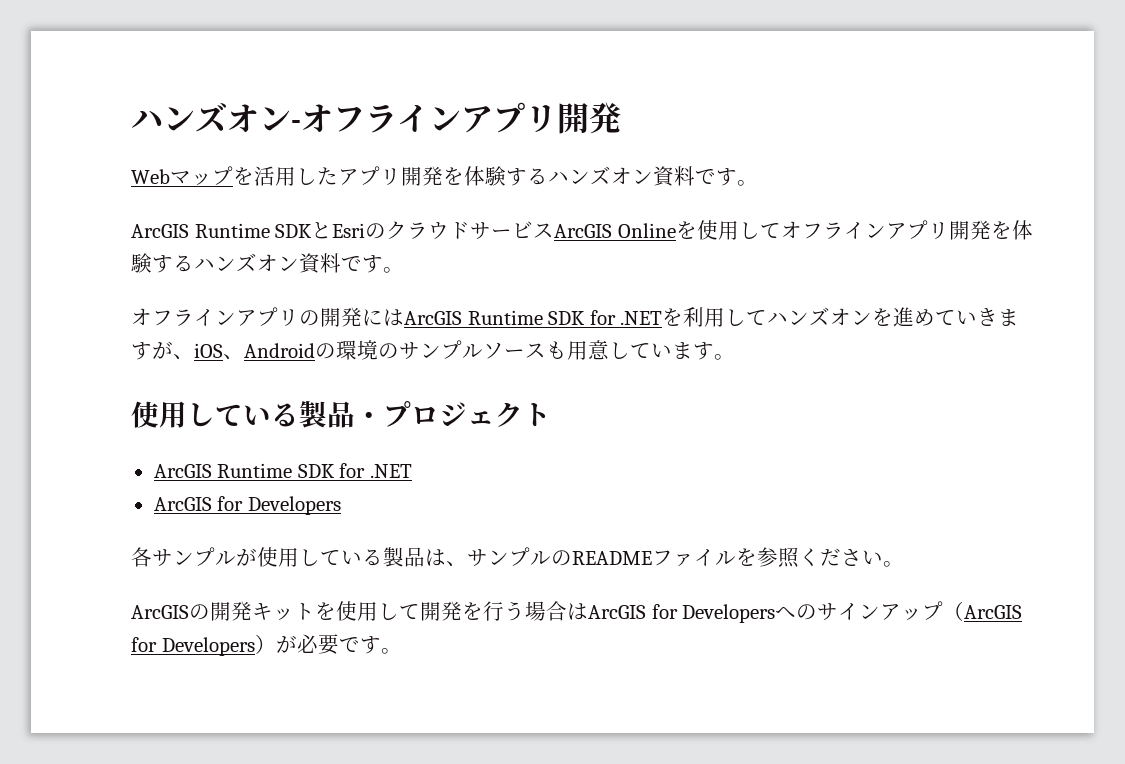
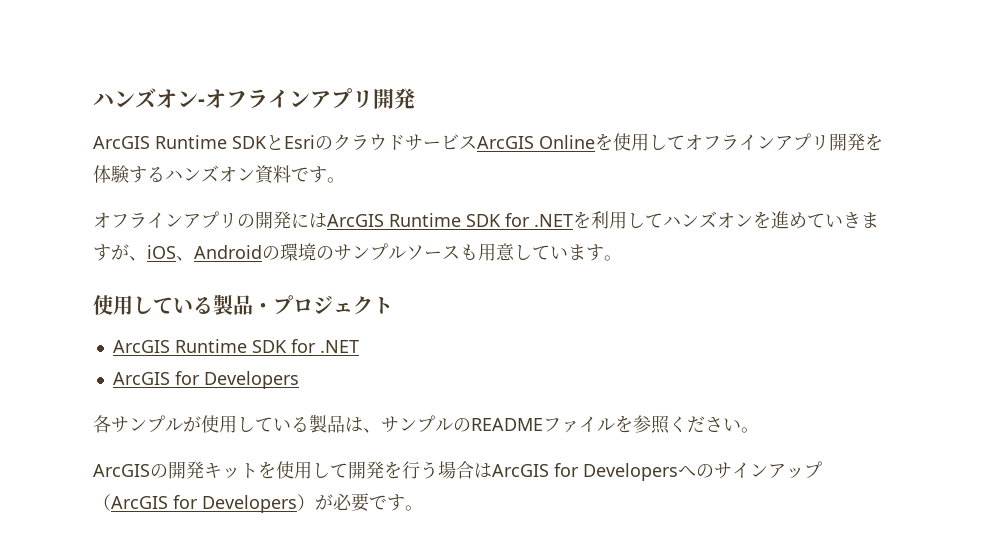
[131,166,758,187] // Webマップを活用したアプリ開発を体験するハンズオン資料です。 -> (415, 98) none

